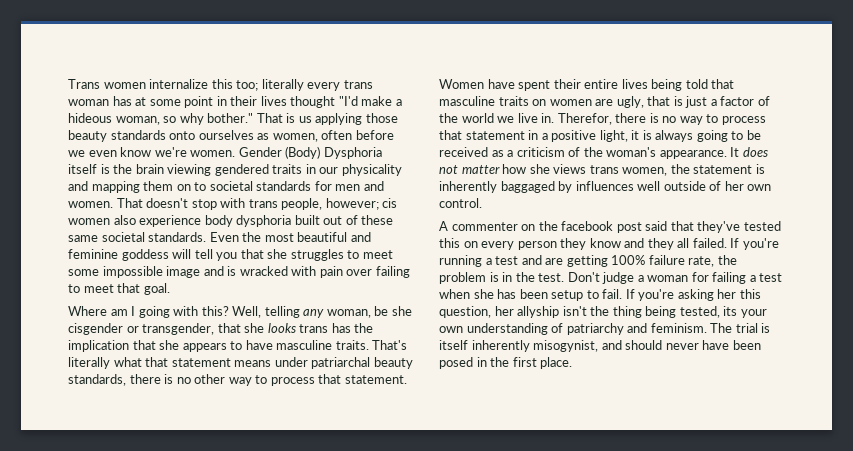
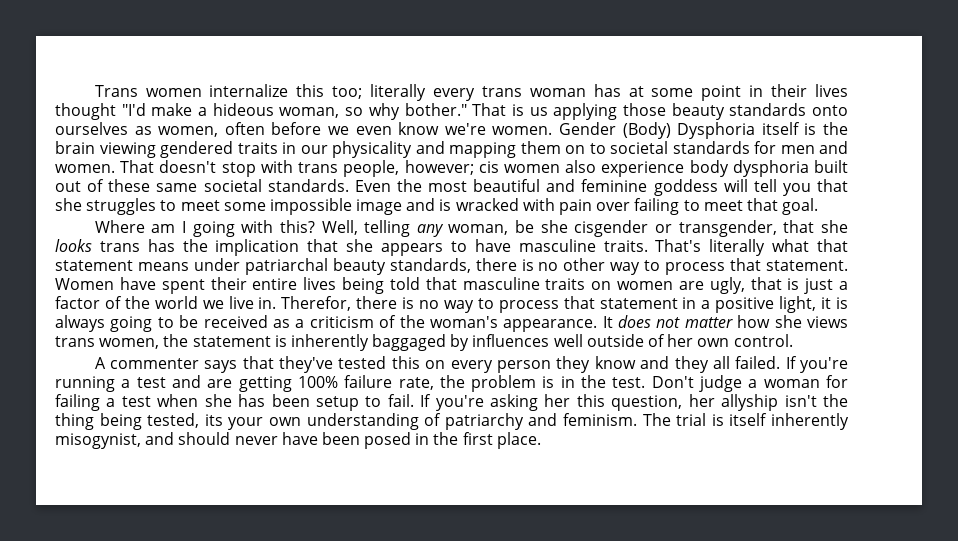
[521,221,668,233] on the facebook post said -> [204,360,238,373] says

